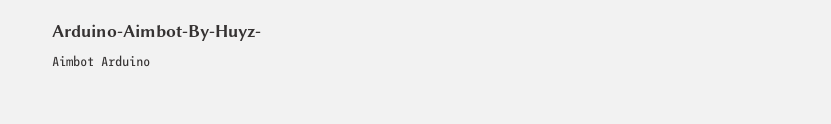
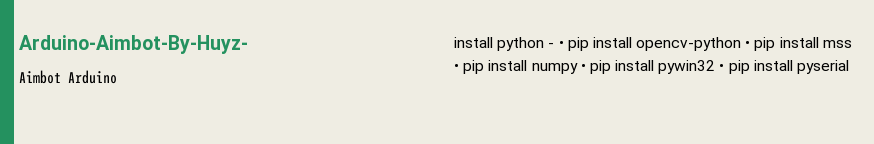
(150, 61) none -> [454,37,852,51] [454,60,850,74] // install python - • pip install opencv-python • pip install mss • pip install numpy • pip install pywin32 • pip install pyserial

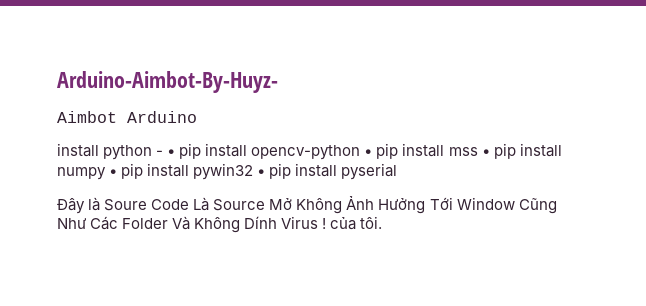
(850, 67) none -> [57,196,557,214] [57,216,383,233] // Đây là Soure Code Là Source Mở Không Ảnh Hưởng Tới Window Cũng Như Các Folder Và Không Dính Virus ! của tôi.

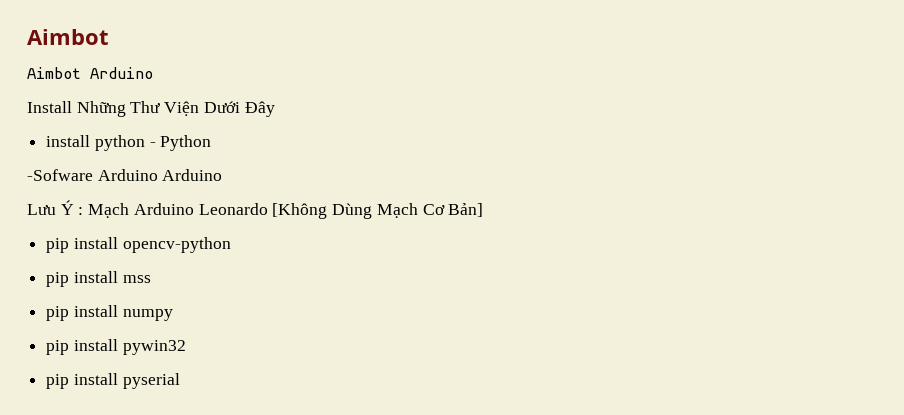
[57,71,278,93] Arduino-Aimbot-By-Huyz- -> [27,29,109,45] Aimbot
[57,143,176,160] install python - • -> [27,101,275,117] [46,135,212,151] [27,169,223,181] [27,200,484,219] Install Những Thư Viện Dưới Đây // install python - Python // -Sofware Arduino Arduino // Lưu Ý : Mạch Arduino Leonardo [Không Dùng Mạch Cơ Bản] //
[364,149,373,156] • -> (231, 245) //
[481,149,490,156] • -> (151, 279) //
[109,169,118,176] • -> (173, 315) //
[257,169,266,176] • -> (186, 347) //
[57,196,557,214] [57,216,383,233] // Đây là Soure Code Là Source Mở Không Ảnh Hưởng Tới Window Cũng Như Các Folder Và Không Dính Virus ! của tôi. -> (180, 381) none

